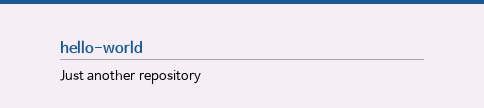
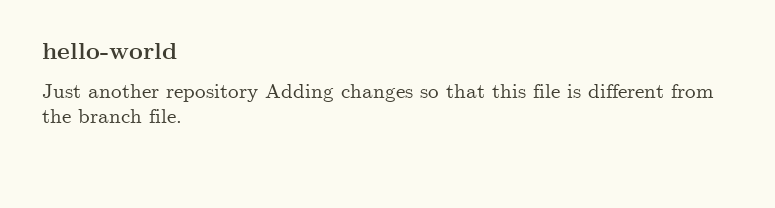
(201, 77) none -> [265,84,714,102] [42,109,182,123] Adding changes so that this file is different from the branch file.

